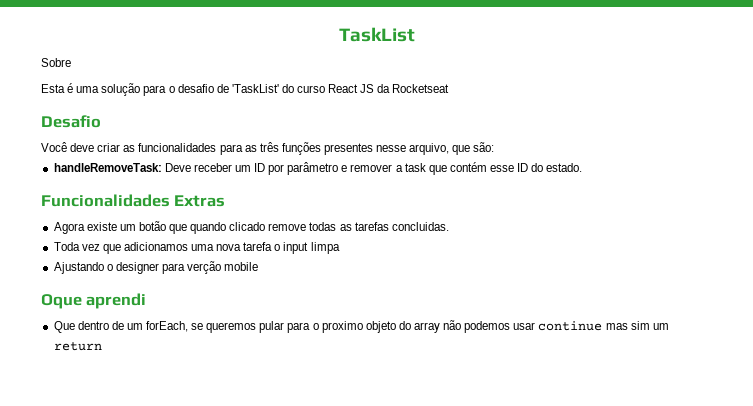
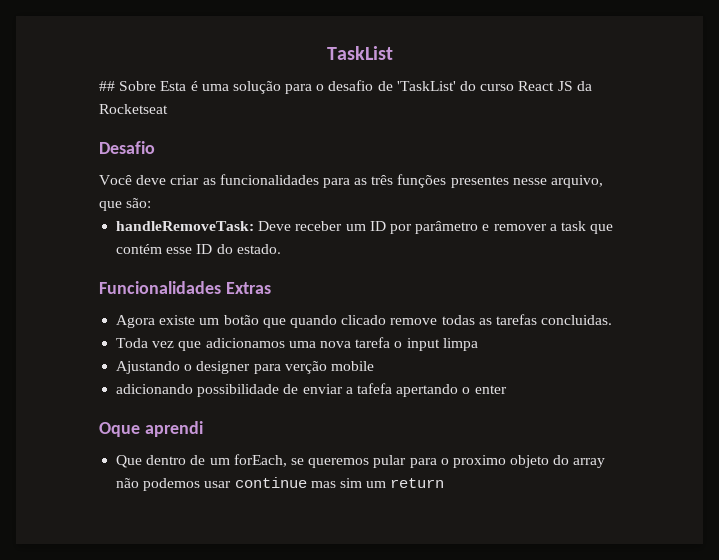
(415, 34) none -> [99,81,115,91] ##
(71, 62) // -> (157, 86) none
(259, 266) none -> [116,383,507,397] // adicionando possibilidade de enviar a tafefa apertando o enter

